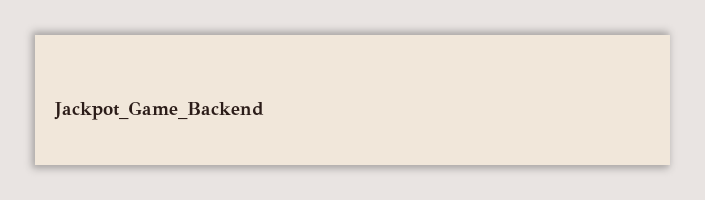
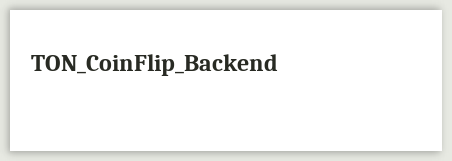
[54,101,264,120] Jackpot_Game_Backend -> [31,54,278,76] TON_CoinFlip_Backend

